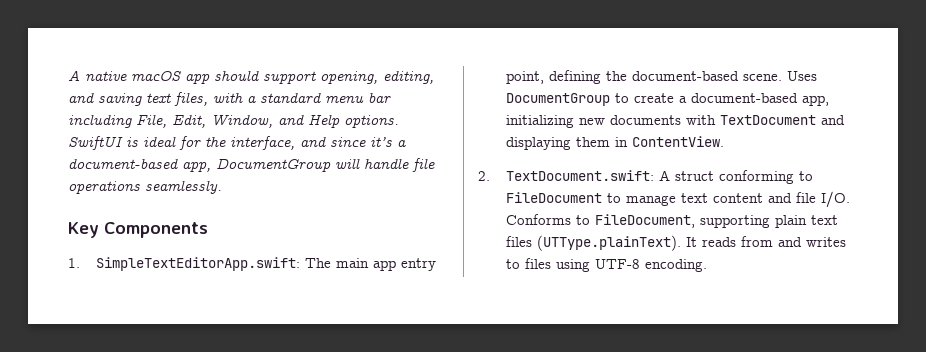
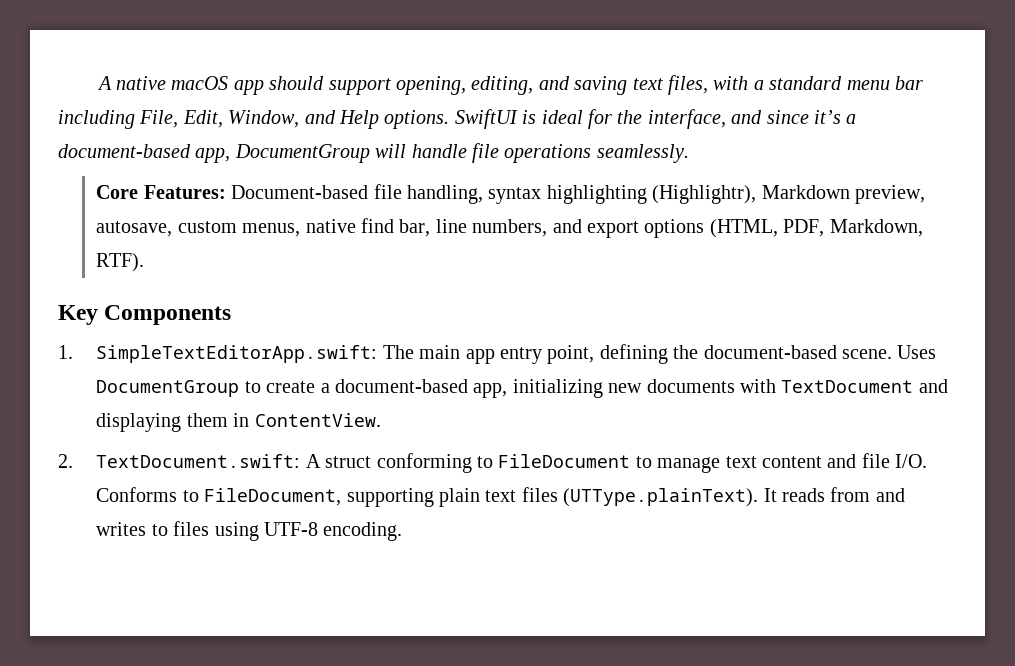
(222, 187) none -> [96,184,926,204] [96,218,923,238] [96,253,145,272] // Core Features: Document-based file handling, syntax highlighting (Highlightr), Markdown preview, autosave, custom menus, native find bar, line numbers, and export options (HTML, PDF, Markdown, RTF).

